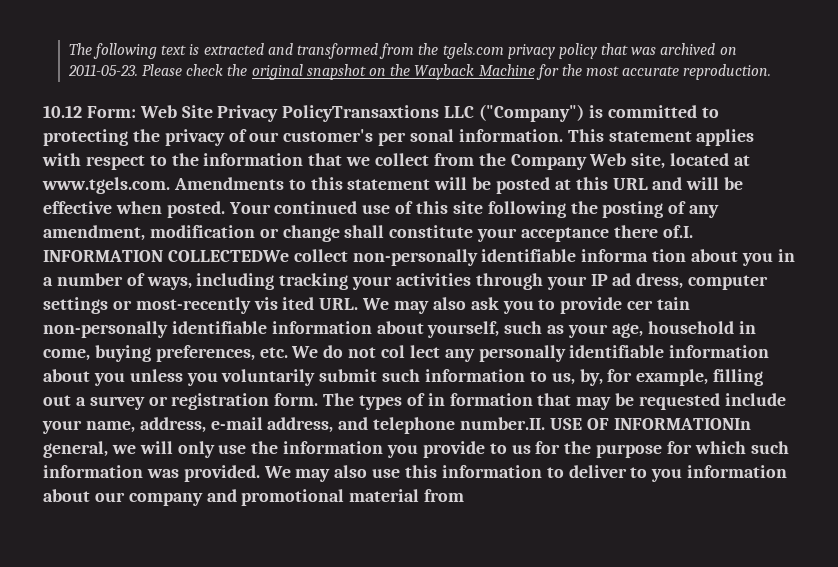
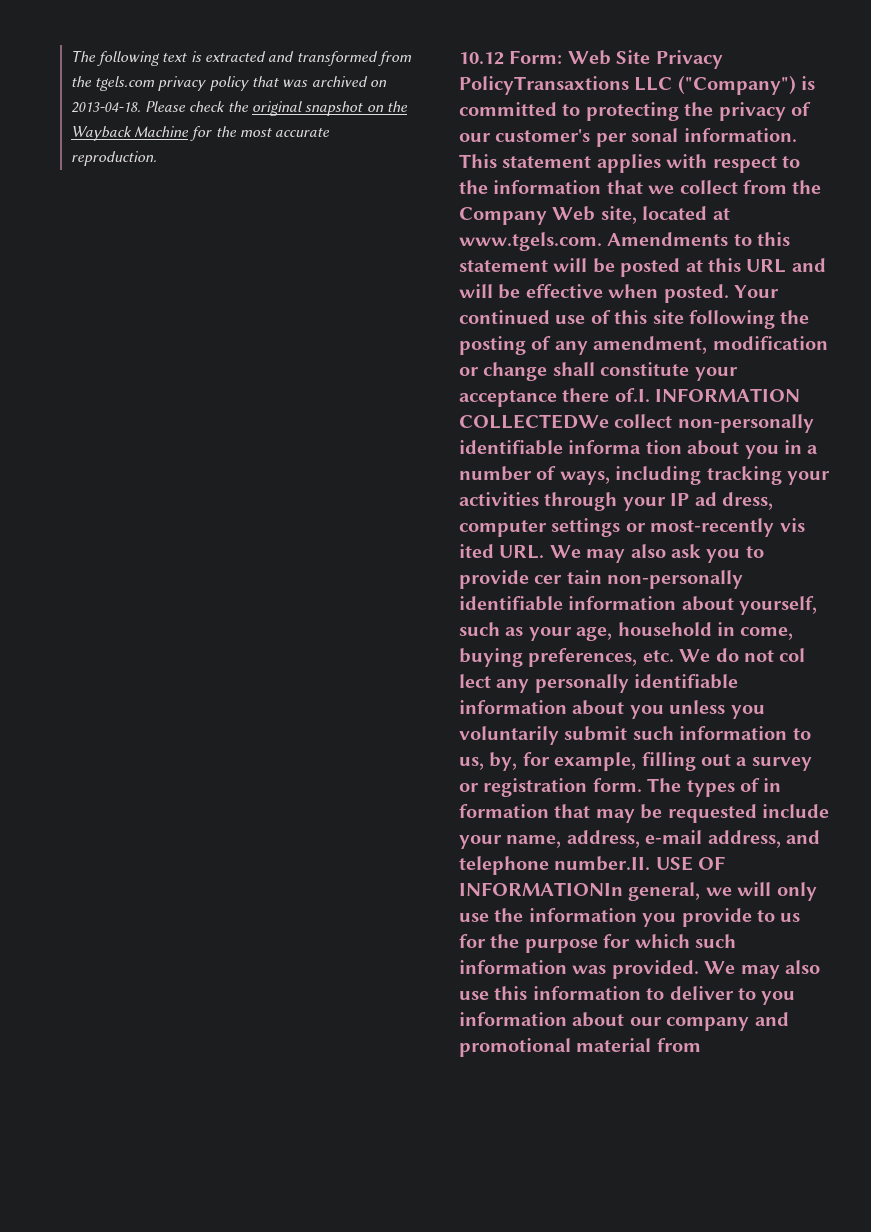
[67,64,138,76] 2011-05-23. -> [70,102,141,113] 2013-04-18.

